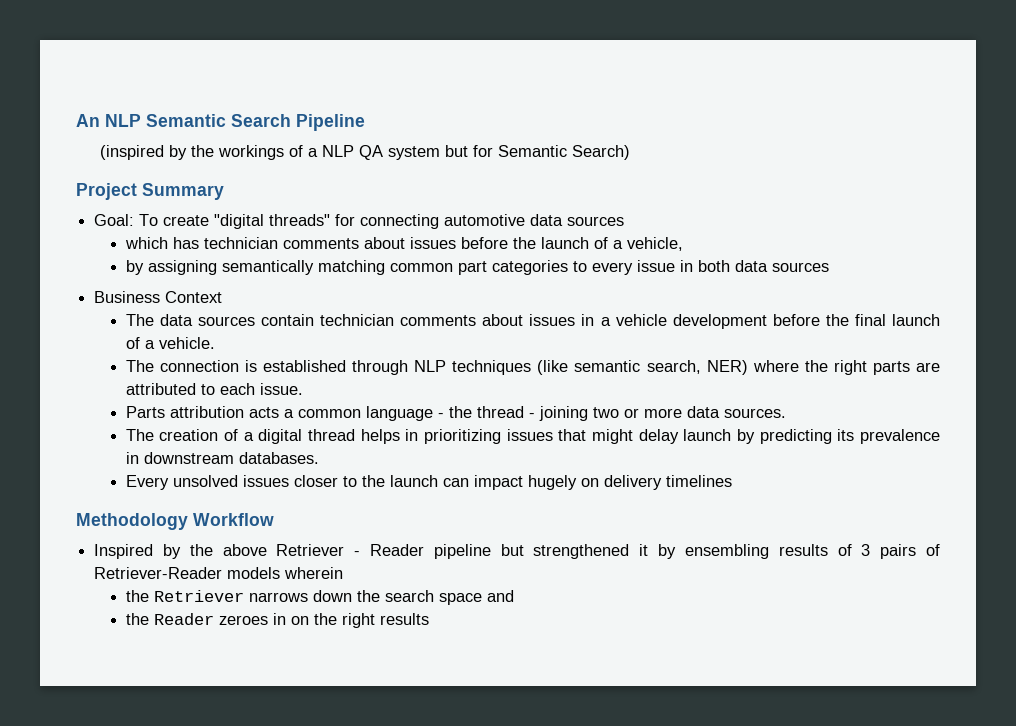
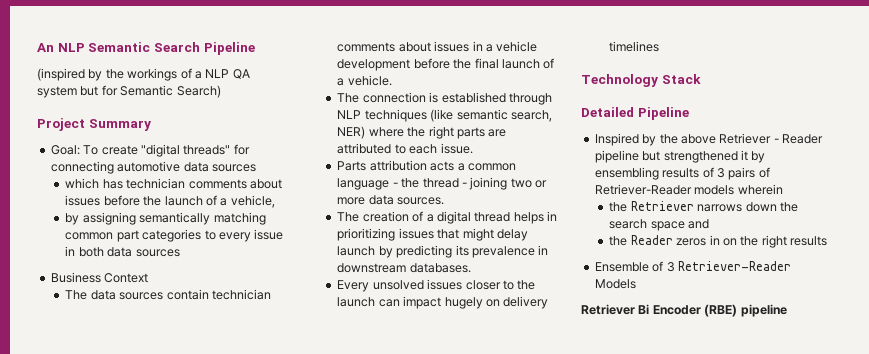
[76,513,274,530] Methodology Workflow -> [581,74,701,87] [581,107,689,120] Technology Stack // Detailed Pipeline
[218,615,268,625] zeroes -> [676,238,707,246] zeros
(429, 619) none -> [594,261,791,272] [594,279,636,289] [581,304,787,317] // Ensemble of 3 Retriever-Reader Models // Retriever Bi Encoder (RBE) pipeline

